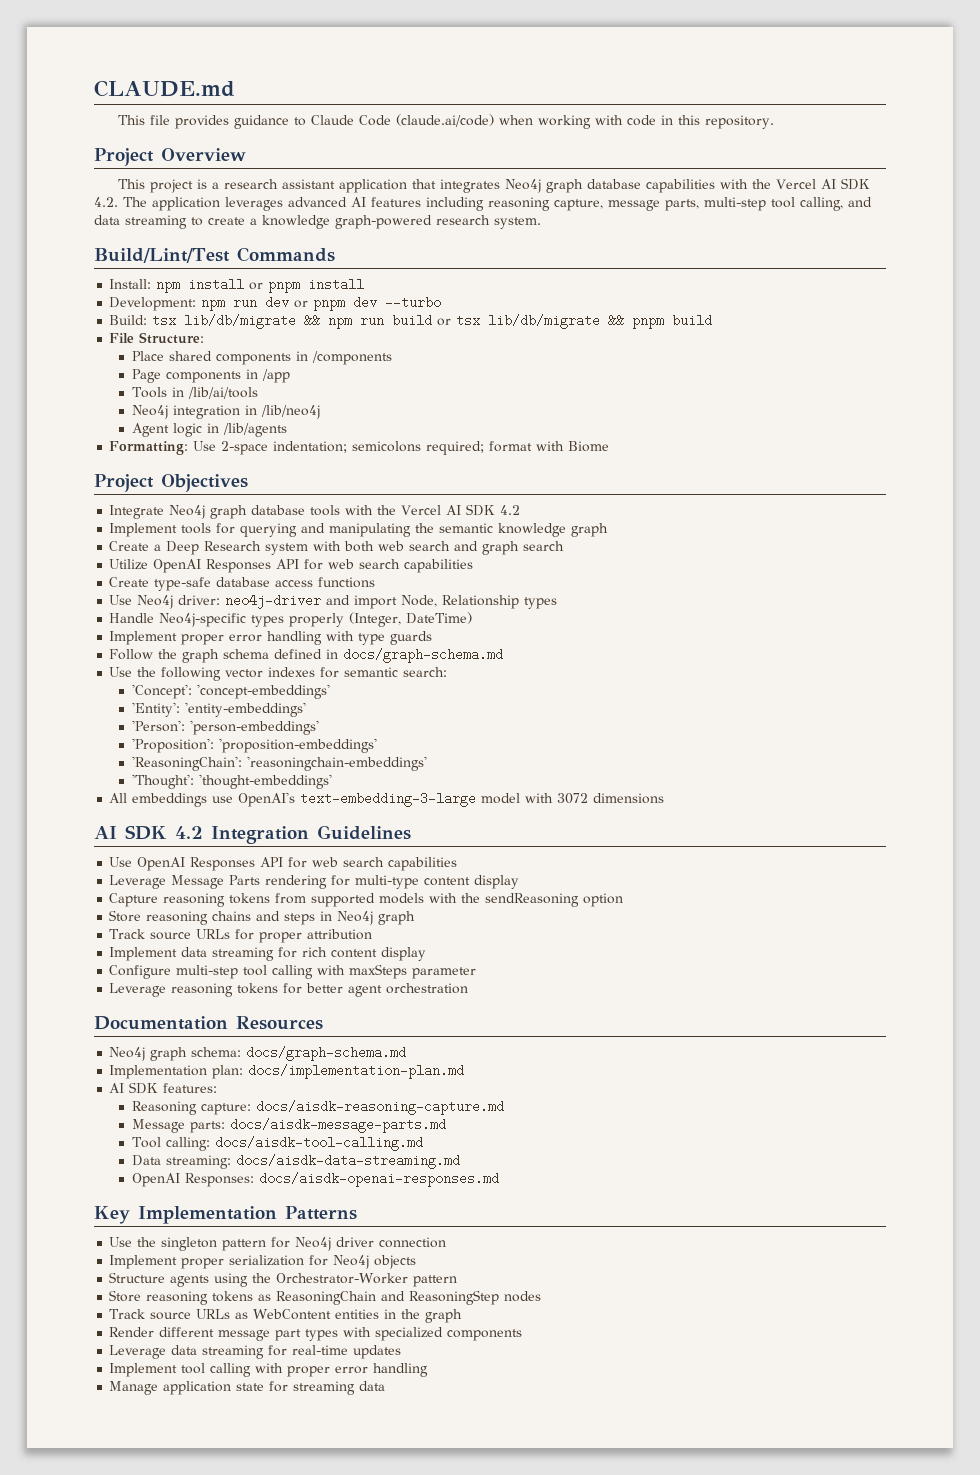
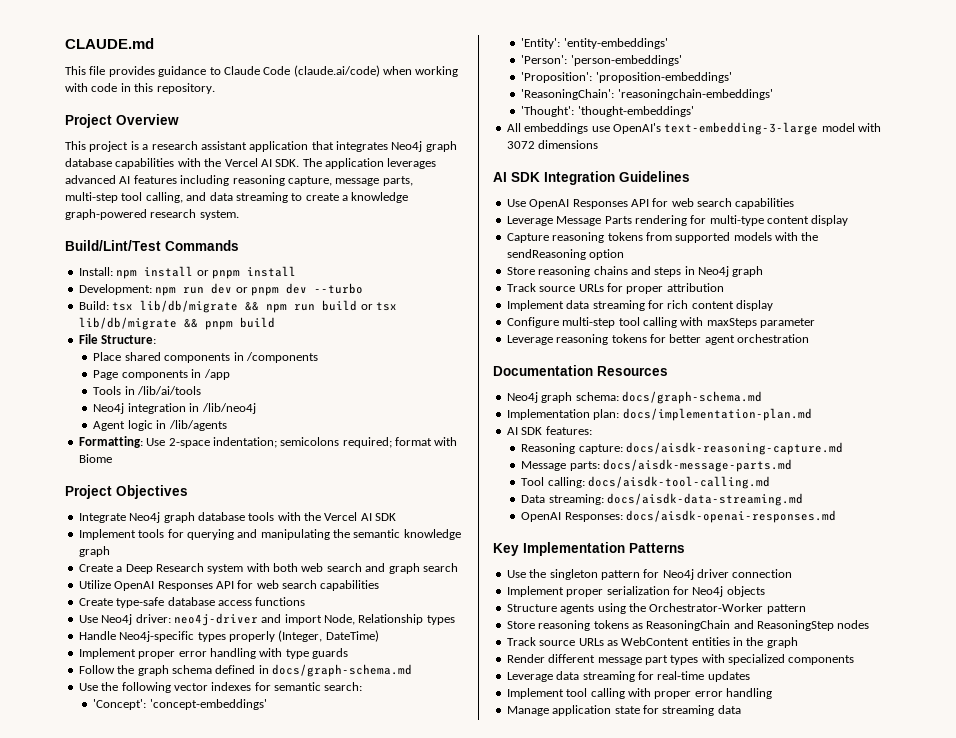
[841,178,871,190] [94,197,118,207] SDK 4.2. -> [275,159,300,167] SDK.
[500,505,521,515] 4.2 -> (397, 517) none
[175,826,203,839] 4.2 -> (540, 177) none

